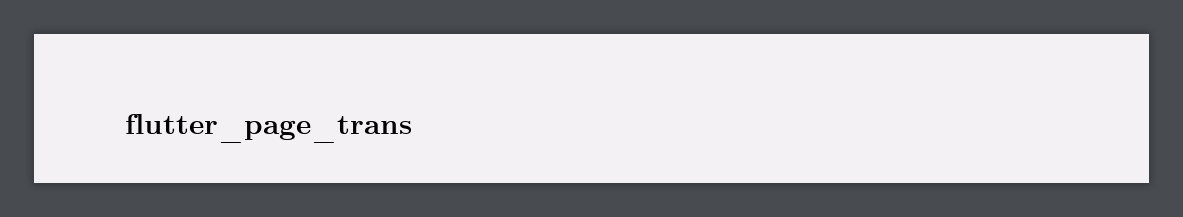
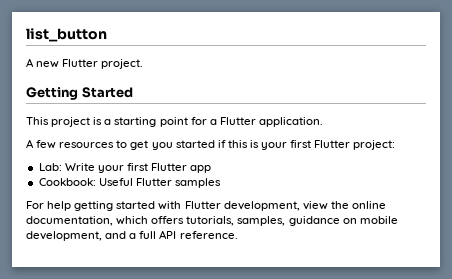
[125,114,412,143] flutter_page_trans -> [26,28,107,42] [26,58,144,69] [26,87,133,100] [26,117,323,127] [26,139,396,150] [38,163,212,173] [38,178,221,188] [26,201,386,211] [26,216,398,226] [26,230,238,241] list_button // A new Flutter project. // Getting Started // This project is a starting point for a Flutter application. // A few resources to get you started if this is your first Flutter project: // Lab: Write your first Flutter app // Cookbook: Useful Flutter samples // For help getting started with Flutter development, view the online documentation, which offers tutorials, samples, guidance on mobile development, and a full API reference.

